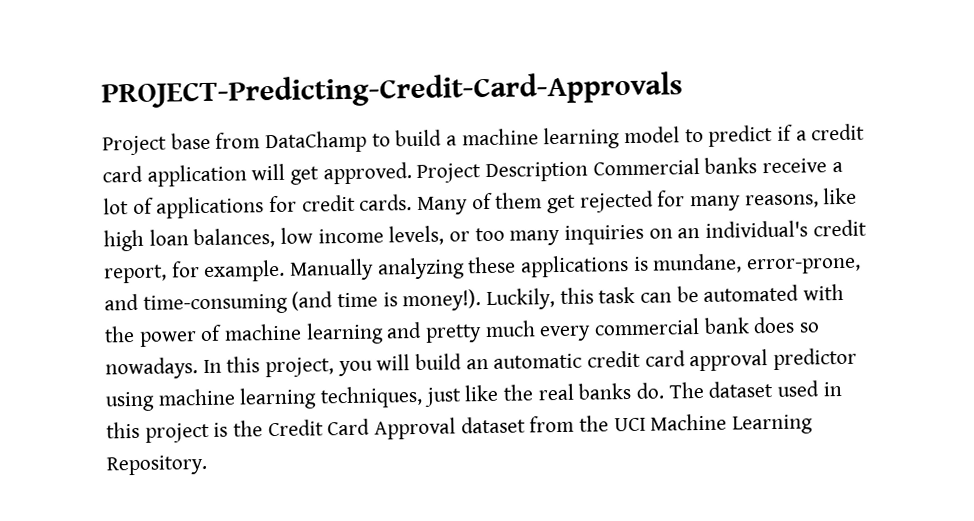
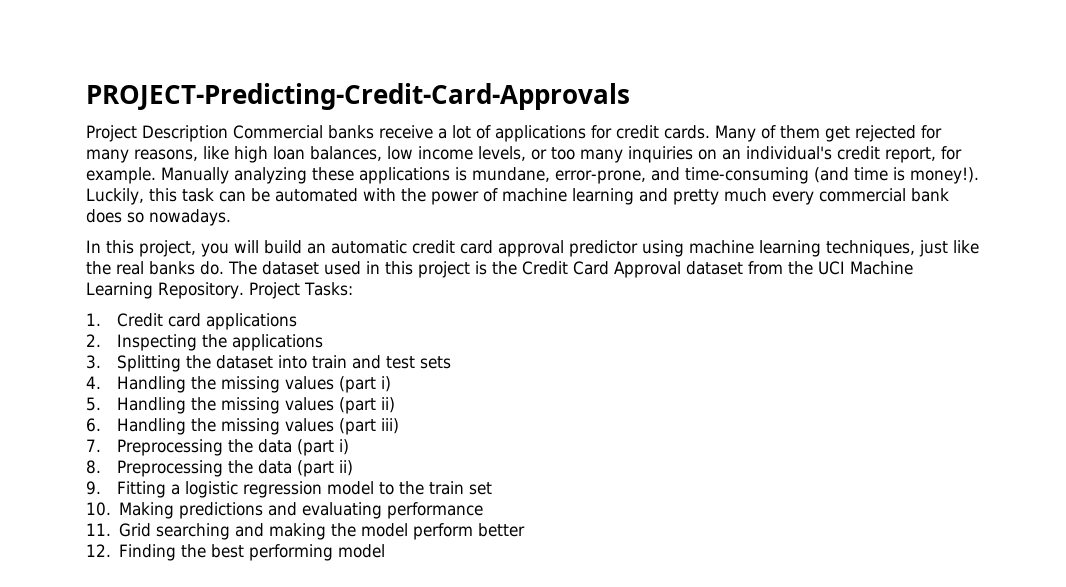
[170,123,866,154] [102,162,482,187] base from DataChamp to build a machine learning model to predict if a credit card application will get approved. Project -> (137, 133) none
(198, 368) none -> (231, 217) //
(207, 465) none -> [248,282,353,299] [86,313,298,330] [86,334,324,351] [86,355,452,372] [86,376,392,393] [86,397,396,414] [86,418,400,435] [86,439,350,456] [86,460,354,477] [86,481,493,498] [86,502,484,519] [86,523,526,540] [86,544,386,561] Project Tasks: // 1. Credit card applications // 2. Inspecting the applications // 3. Splitting the dataset into train and test sets // 4. Handling the missing values (part i) // 5. Handling the missing values (part ii) // 6. Handling the missing values (part iii) // 7. Preprocessing the data (part i) // 8. Preprocessing the data (part ii) // 9. Fitting a logistic regression model to the train set // 10. Making predictions and evaluating performance // 11. Grid searching and making the model perform better // 12. Finding the best performing model

